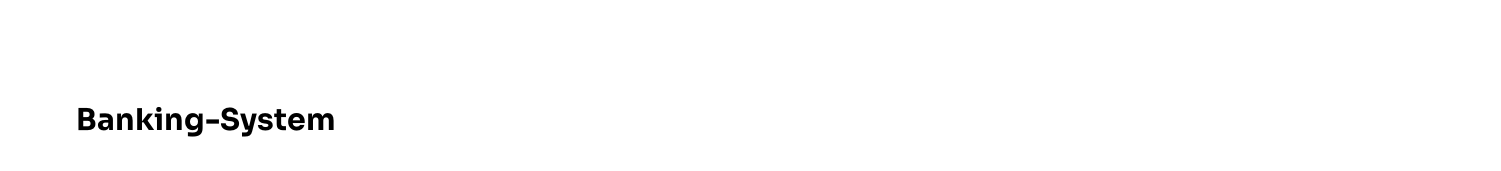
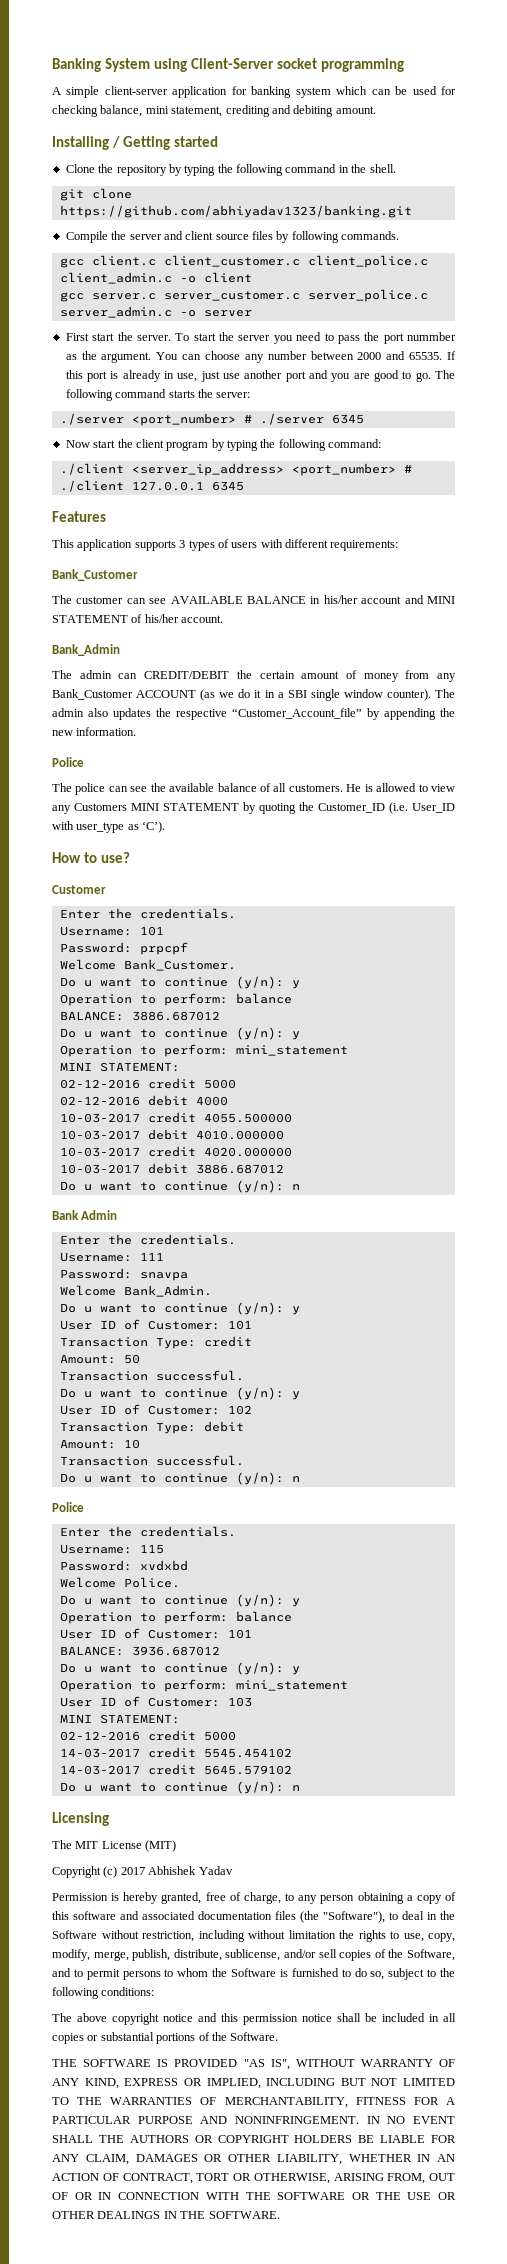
[76,106,335,137] Banking-System -> [52,58,404,72] [52,86,456,98] [52,105,376,117] [52,136,218,150] [65,164,396,176] [59,188,132,201] [59,205,412,218] [65,231,400,243] [59,255,428,268] [59,272,252,284] [59,289,428,302] [59,306,252,318] [65,332,456,344] [65,351,457,363] [65,370,455,382] [65,389,251,401] [59,413,364,426] [65,439,382,451] [59,463,412,476] [59,480,244,492] [52,511,106,522] [52,539,399,551] [52,569,138,581] [52,595,455,604] [52,614,224,623] [52,644,120,656] [52,670,456,682] [52,689,455,701] [52,708,455,720] [52,727,137,736] [52,757,84,767] [52,783,456,795] [52,802,455,814] [52,821,166,833] [52,852,130,863] [52,885,106,894] [59,908,236,919] [59,926,164,936] [59,942,188,955] [59,959,236,971] [59,976,300,989] [59,993,292,1006] [59,1011,220,1021] [59,1027,300,1040] [59,1044,348,1057] [59,1062,180,1072] [59,1078,236,1089] [59,1095,228,1106] [59,1112,292,1123] [59,1129,284,1140] [59,1146,292,1157] [59,1163,284,1174] [59,1180,300,1193] [52,1210,118,1220] [59,1234,236,1245] [59,1252,164,1262] [59,1268,188,1281] [59,1285,212,1297] [59,1302,300,1315] [59,1319,252,1330] [59,1336,252,1349] [59,1354,140,1364] [59,1370,244,1381] [59,1387,300,1400] [59,1404,252,1415] [59,1421,244,1434] [59,1439,140,1449] [59,1455,244,1466] [59,1472,300,1485] [52,1502,84,1512] [59,1526,236,1537] [59,1544,164,1554] [59,1560,188,1571] [59,1577,180,1588] [59,1594,300,1607] [59,1611,292,1624] [59,1628,252,1639] [59,1646,220,1656] [59,1662,300,1675] [59,1679,348,1692] [59,1696,252,1707] [59,1714,180,1724] [59,1730,236,1741] [59,1747,292,1758] [59,1764,292,1775] [59,1781,300,1794] [52,1812,109,1826] [52,1840,177,1852] [52,1866,233,1878] [52,1892,456,1904] [52,1911,455,1923] [52,1930,455,1942] [52,1949,456,1961] [52,1968,456,1980] [52,1987,155,1999] [52,2013,456,2025] [52,2032,279,2044] [52,2059,455,2070] [52,2078,455,2089] [52,2097,456,2108] [52,2116,456,2124] [52,2135,456,2143] [52,2154,455,2165] [52,2173,455,2184] [52,2192,456,2200] [52,2211,280,2219] Banking System using Client-Server socket programming // A simple client-server application for banking system which can be used for checking balance, mini statement, crediting and debiting amount. // Installing / Getting started // Clone the repository by typing the following command in the shell. // git clone https://github.com/abhiyadav1323/banking.git // Compile the server and client source files by following commands. // gcc client.c client_customer.c client_police.c client_admin.c -o client // gcc server.c server_customer.c server_police.c server_admin.c -o server // First start the server. To start the server you need to pass the port nummber as the argument. You can choose any number between 2000 and 65535. If this port is already in use, just use another port and you are good to go. The following command starts the server: // ./server <port_number> # ./server 6345 // Now start the client program by typing the following command: // ./client <server_ip_address> <port_number> # ./client 127.0.0.1 6345 // Features // This application supports 3 types of users with different requirements: // Bank_Customer // The customer can see AVAILABLE BALANCE in his/her account and MINI STATEMENT of his/her account. // Bank_Admin // The admin can CREDIT/DEBIT the certain amount of money from any Bank_Customer ACCOUNT (as we do it in a SBI single window counter). The admin also updates the respective “Customer_Account_file” by appending the new information. // Police // The police can see the available balance of all customers. He is allowed to view any Customers MINI STATEMENT by quoting the Customer_ID (i.e. User_ID with user_type as ‘C’). // How to use? // Customer // Enter the credentials. // Username: 101 // Password: prpcpf // Welcome Bank_Customer. // Do u want to continue (y/n): y // Operation to perform: balance // BALANCE: 3886.687012 // Do u want to continue (y/n): y // Operation to perform: mini_statement // MINI STATEMENT: // 02-12-2016 credit 5000 // 02-12-2016 debit 4000 // 10-03-2017 credit 4055.500000 // 10-03-2017 debit 4010.000000 // 10-03-2017 credit 4020.000000 // 10-03-2017 debit 3886.687012 // Do u want to continue (y/n): n // Bank Admin // Enter the credentials. // Username: 111 // Password: snavpa // Welcome Bank_Admin. // Do u want to continue (y/n): y // User ID of Customer: 101 // Transaction Type: credit // Amount: 50 // Transaction successful. // Do u want to continue (y/n): y // User ID of Customer: 102 // Transaction Type: debit // Amount: 10 // Transaction successful. // Do u want to continue (y/n): n // Police // Enter the credentials. // Username: 115 // Password: xvdxbd // Welcome Police. // Do u want to continue (y/n): y // Operation to perform: balance // User ID of Customer: 101 // BALANCE: 3936.687012 // Do u want to continue (y/n): y // Operation to perform: mini_statement // User ID of Customer: 103 // MINI STATEMENT: // 02-12-2016 credit 5000 // 14-03-2017 credit 5545.454102 // 14-03-2017 credit 5645.579102 // Do u want to continue (y/n): n // Licensing // The MIT License (MIT) // Copyright (c) 2017 Abhishek Yadav // Permission is hereby granted, free of charge, to any person obtaining a copy of this software and associated documentation files (the "Software"), to deal in the Software without restriction, including without limitation the rights to use, copy, modify, merge, publish, distribute, sublicense, and/or sell copies of the Software, and to permit persons to whom the Software is furnished to do so, subject to the following conditions: // The above copyright notice and this permission notice shall be included in all copies or substantial portions of the Software. // THE SOFTWARE IS PROVIDED "AS IS", WITHOUT WARRANTY OF ANY KIND, EXPRESS OR IMPLIED, INCLUDING BUT NOT LIMITED TO THE WARRANTIES OF MERCHANTABILITY, FITNESS FOR A PARTICULAR PURPOSE AND NONINFRINGEMENT. IN NO EVENT SHALL THE AUTHORS OR COPYRIGHT HOLDERS BE LIABLE FOR ANY CLAIM, DAMAGES OR OTHER LIABILITY, WHETHER IN AN ACTION OF CONTRACT, TORT OR OTHERWISE, ARISING FROM, OUT OF OR IN CONNECTION WITH THE SOFTWARE OR THE USE OR OTHER DEALINGS IN THE SOFTWARE.

